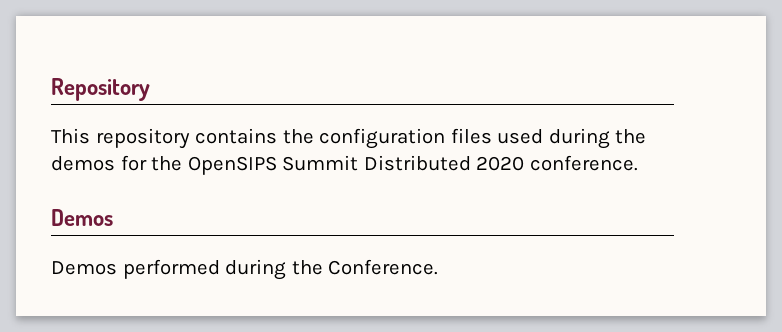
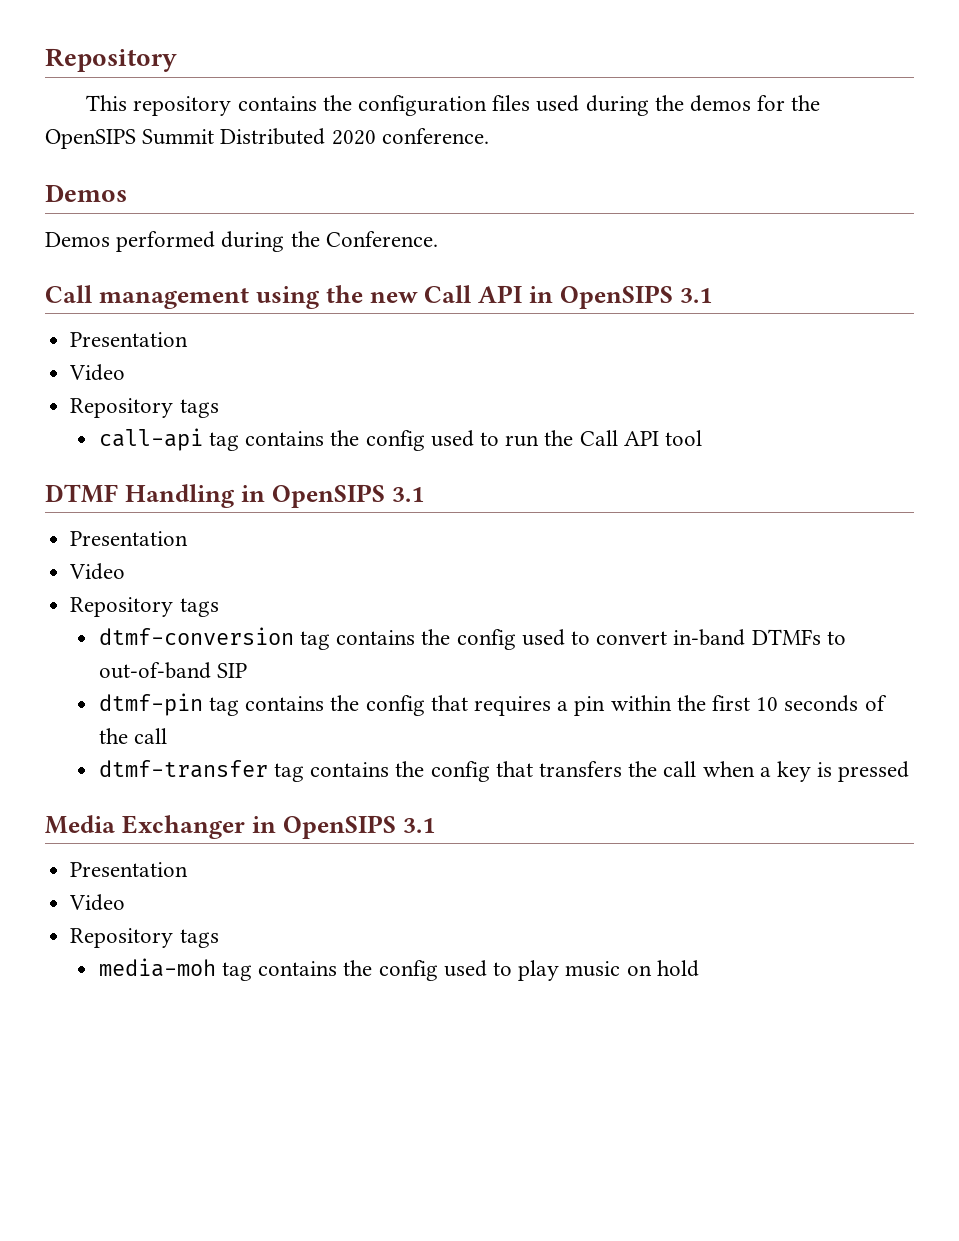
(439, 267) none -> [45,285,712,309] [70,332,189,347] [69,364,126,381] [70,398,219,418] [98,428,702,451] [45,484,424,508] [70,531,189,546] [69,563,126,580] [70,597,219,617] [98,627,846,650] [98,662,247,679] [98,693,887,716] [98,728,167,744] [98,760,910,782] [45,815,435,839] [70,862,189,877] [69,894,126,911] [70,928,219,948] [98,958,699,981] // Call management using the new Call API in OpenSIPS 3.1 // Presentation // Video // Repository tags // call-api tag contains the config used to run the Call API tool // DTMF Handling in OpenSIPS 3.1 // Presentation // Video // Repository tags // dtmf-conversion tag contains the config used to convert in-band DTMFs to out-of-band SIP // dtmf-pin tag contains the config that requires a pin within the first 10 seconds of the call // dtmf-transfer tag contains the config that transfers the call when a key is pressed // Media Exchanger in OpenSIPS 3.1 // Presentation // Video // Repository tags // media-moh tag contains the config used to play music on hold

